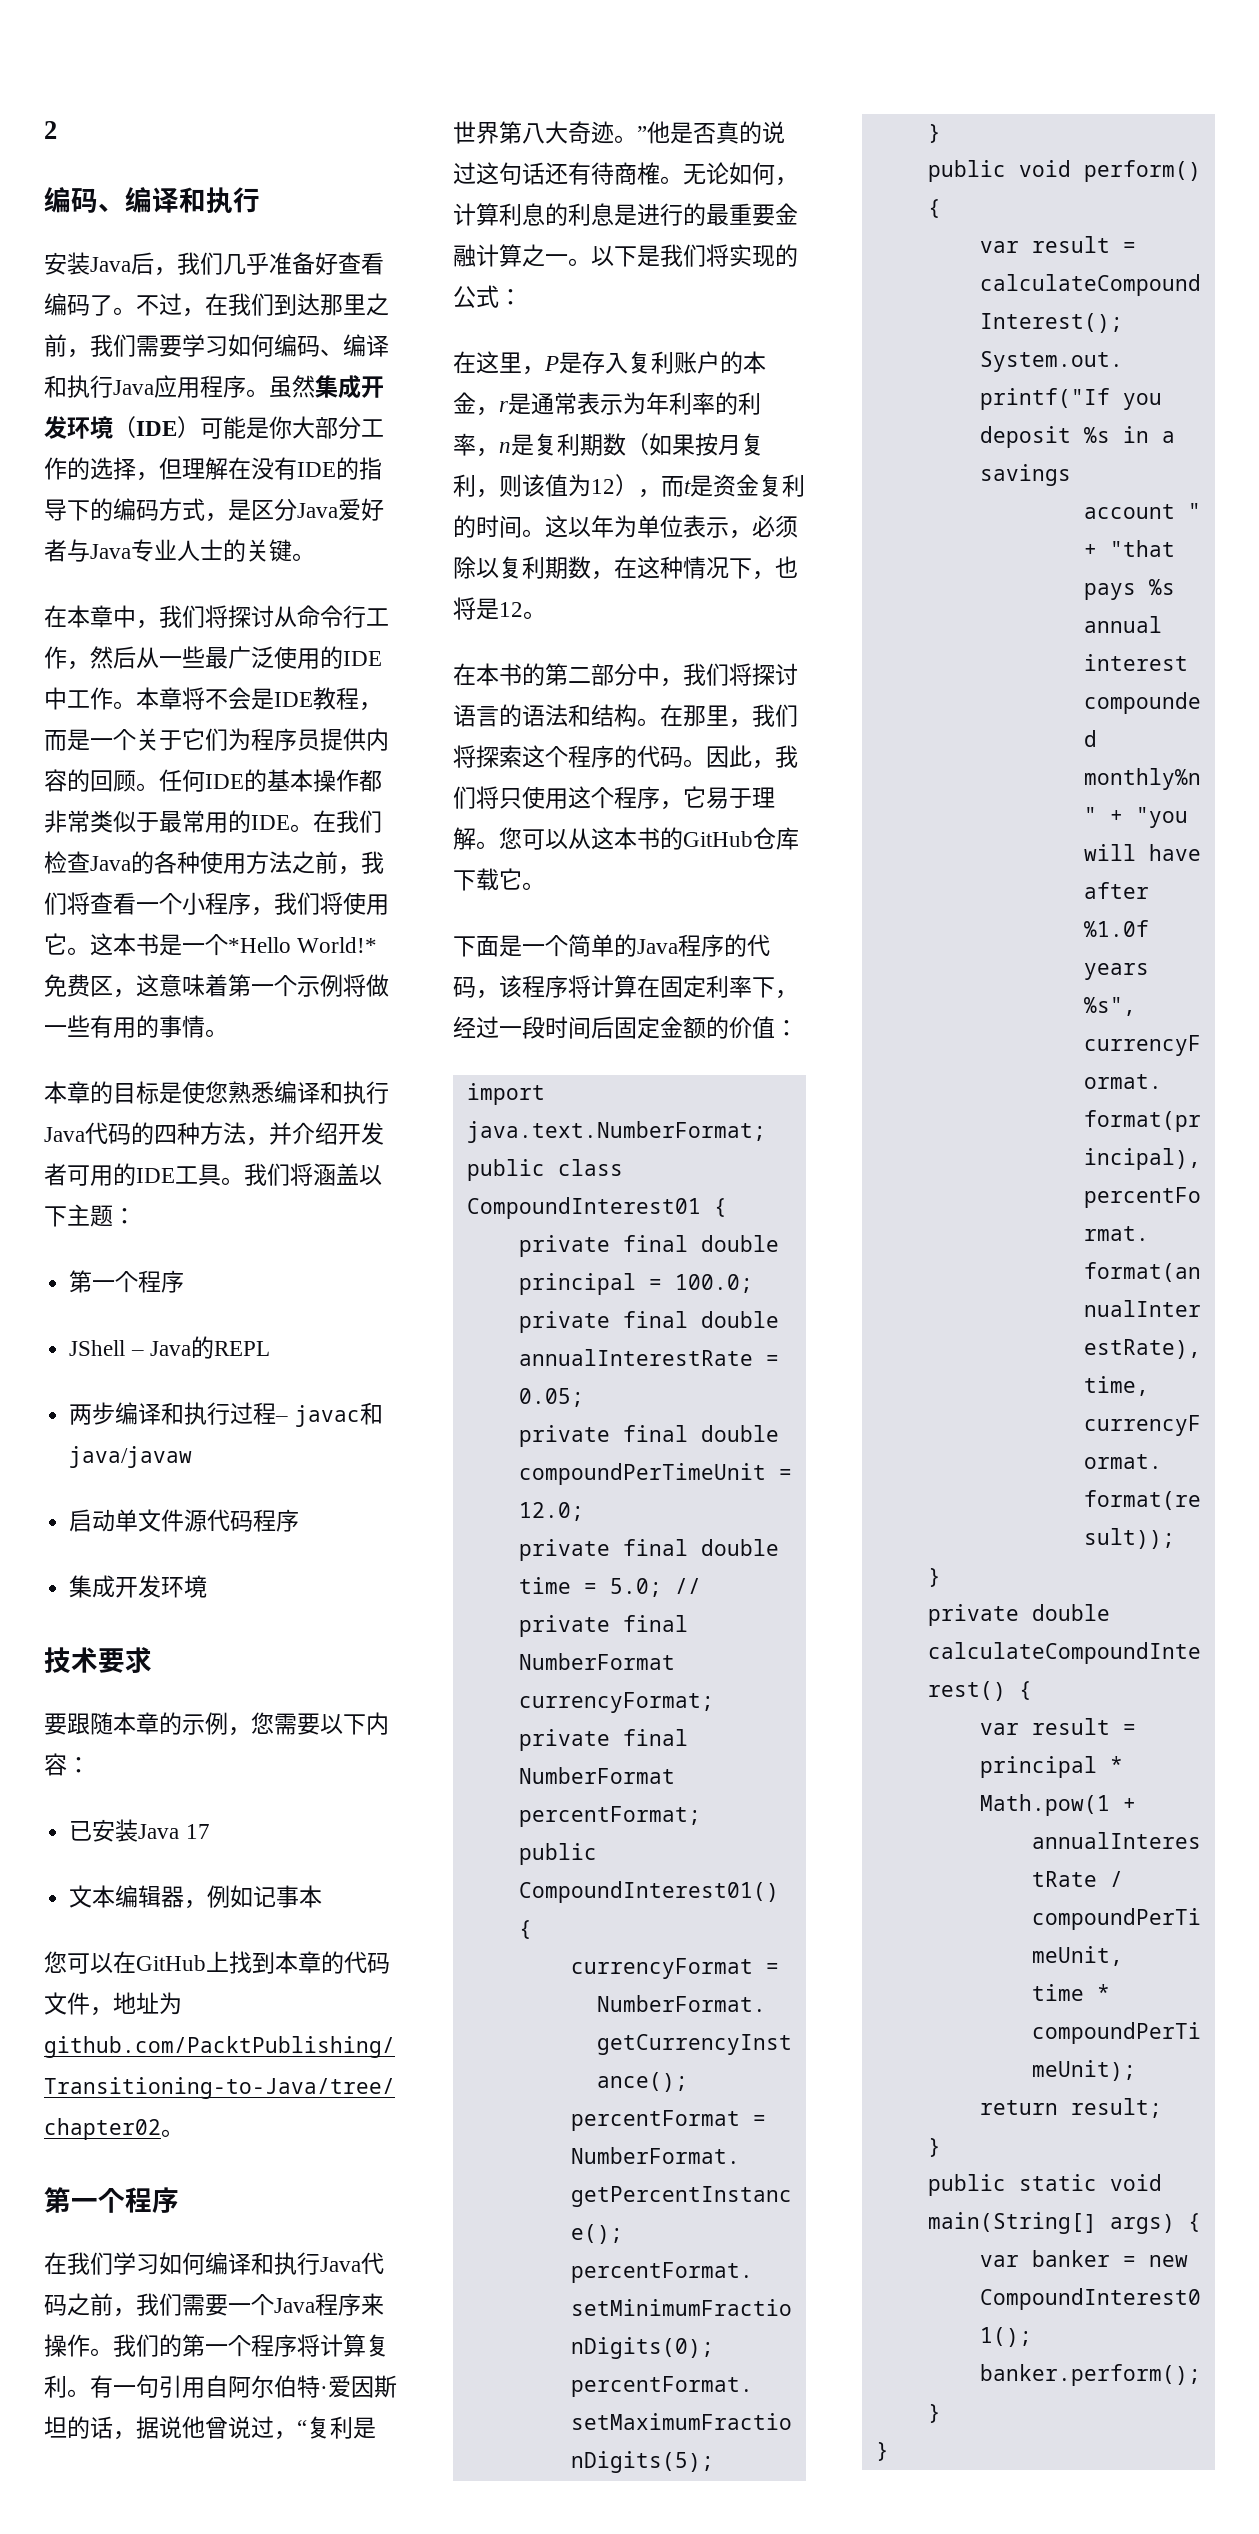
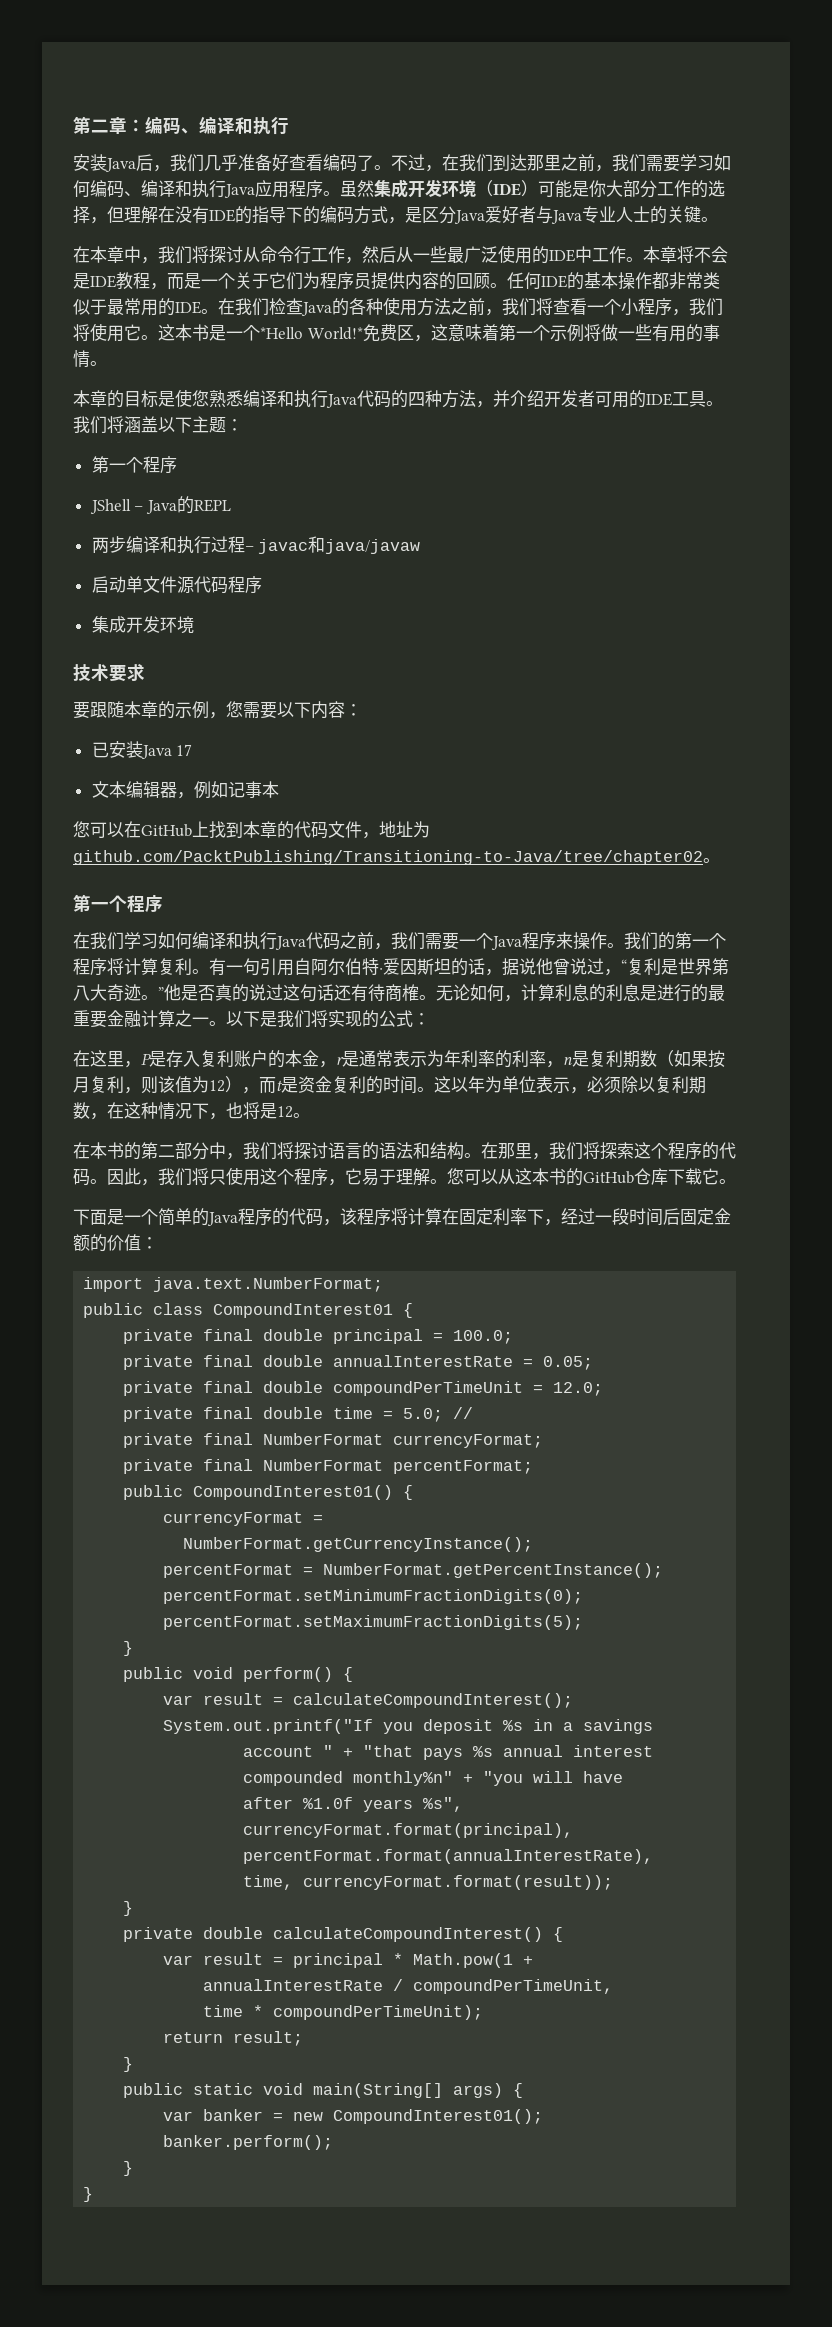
[44,121,57,139] 2 // -> [73,116,145,134] 第二章：

